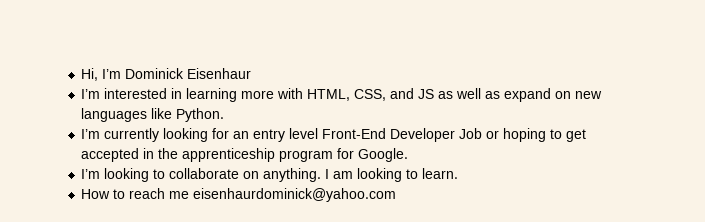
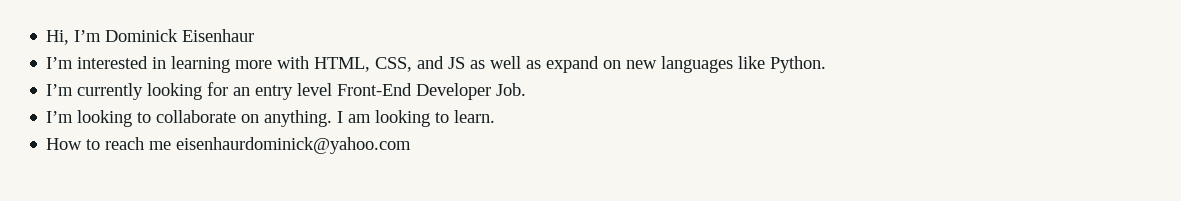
[459,128,587,142] [81,148,409,162] Job or hoping to get accepted in the apprenticeship program for Google. -> [496,83,527,96] Job.

